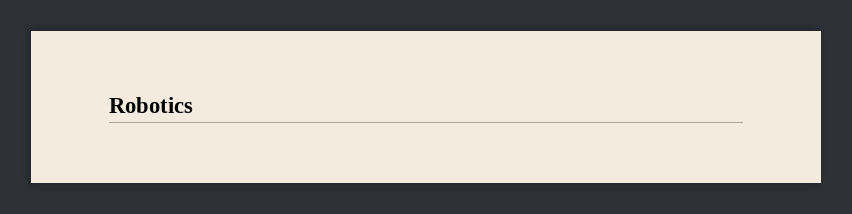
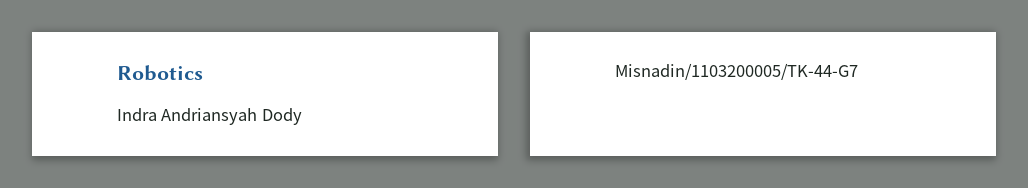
(193, 105) none -> [117,108,302,125] [615,63,858,80] // Indra Andriansyah Dody Misnadin/1103200005/TK-44-G7

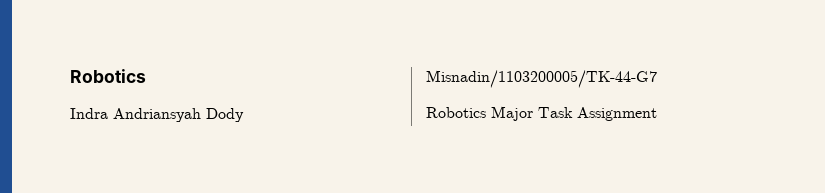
(858, 71) none -> [426,106,657,121] // Robotics Major Task Assignment

